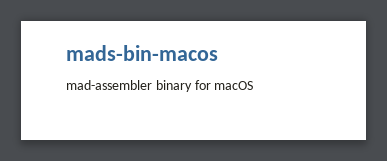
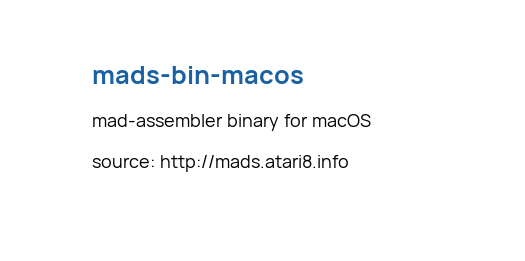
(254, 85) none -> [92,155,349,172] // source: http://mads.atari8.info

